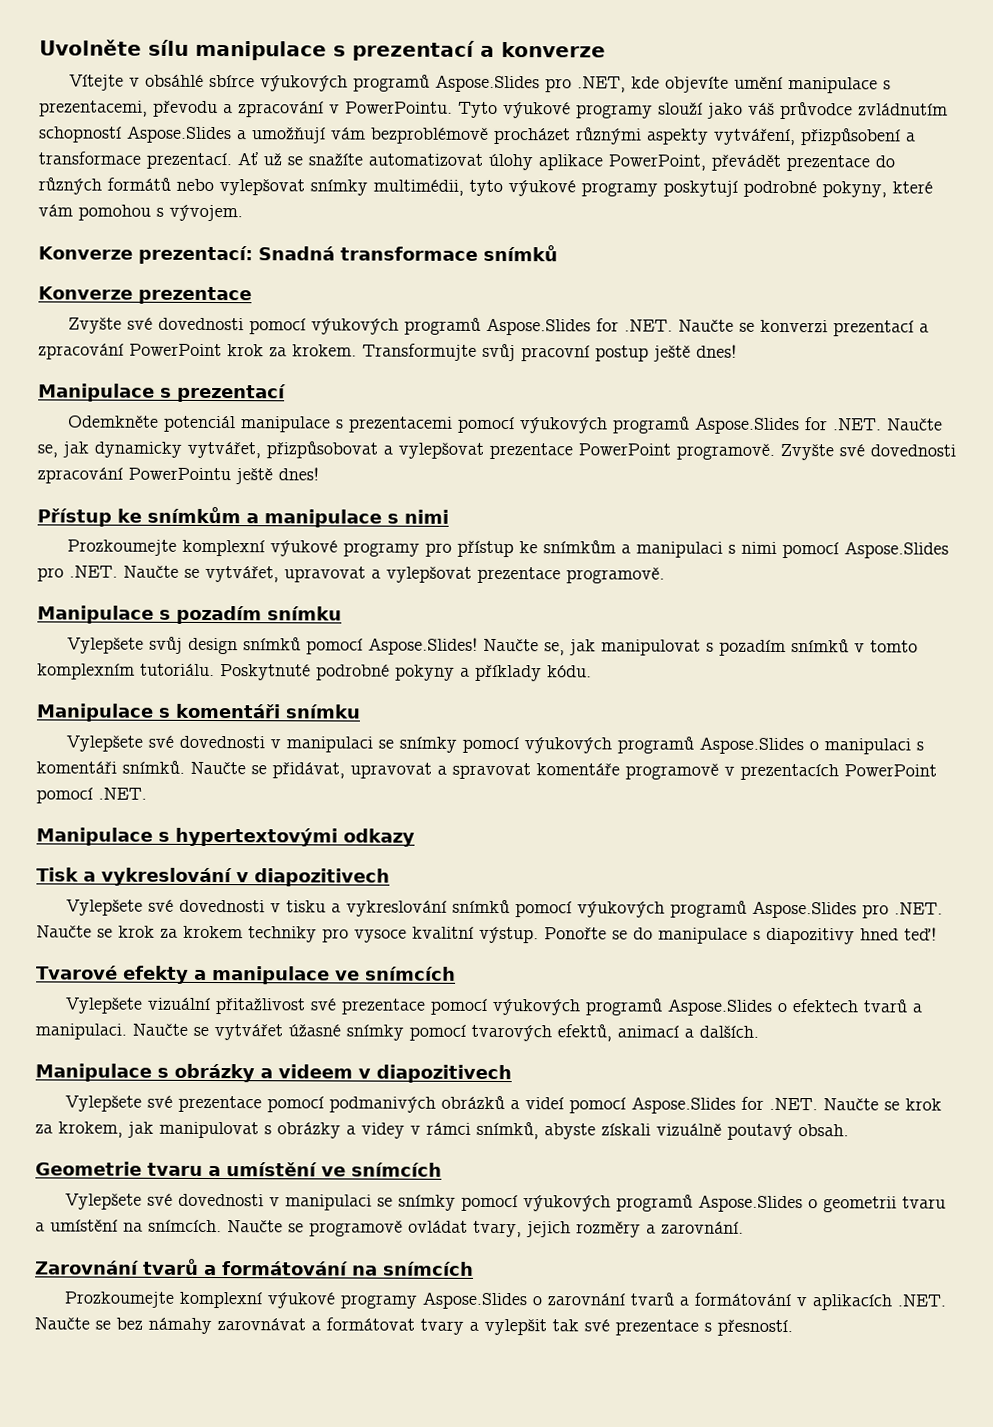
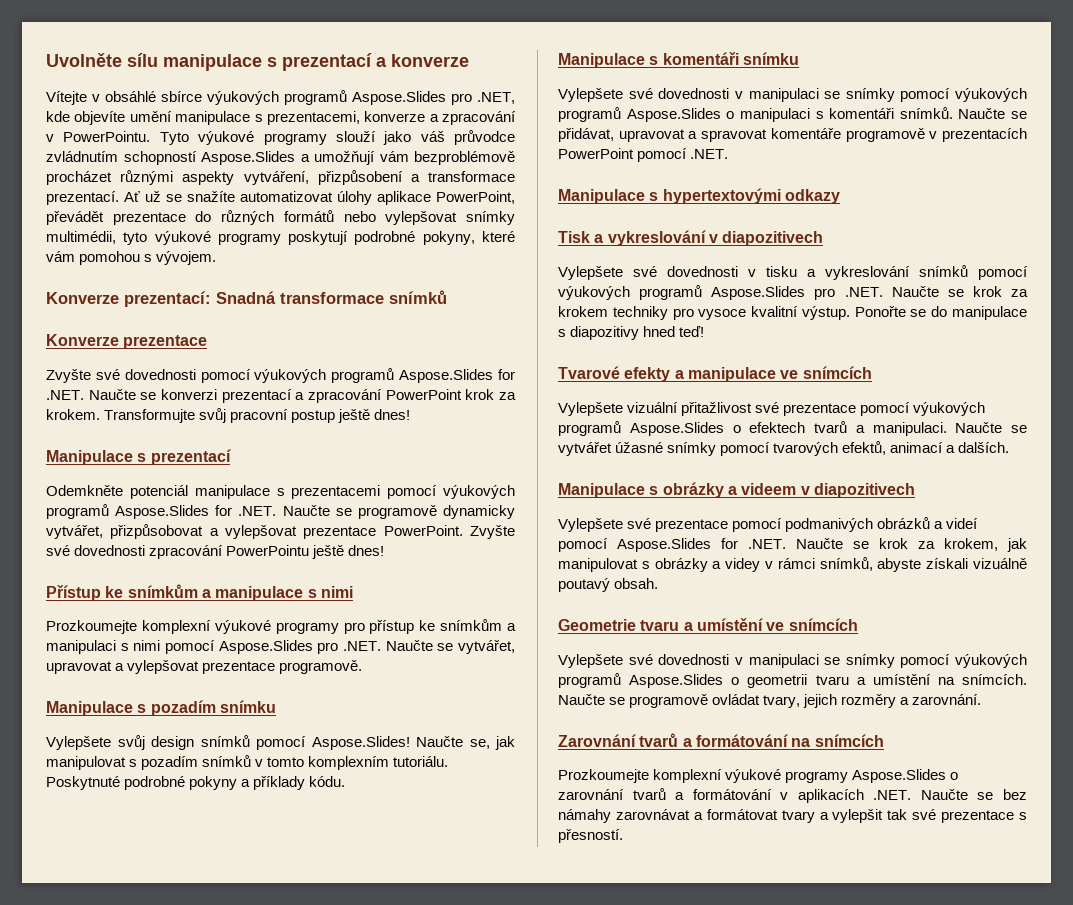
[153,100,218,118] převodu -> [364,111,426,122] konverze
[37,441,89,458] se, jak -> [335,505,437,519] se programově
[578,443,775,460] PowerPoint programově. -> [383,525,463,536] PowerPoint.

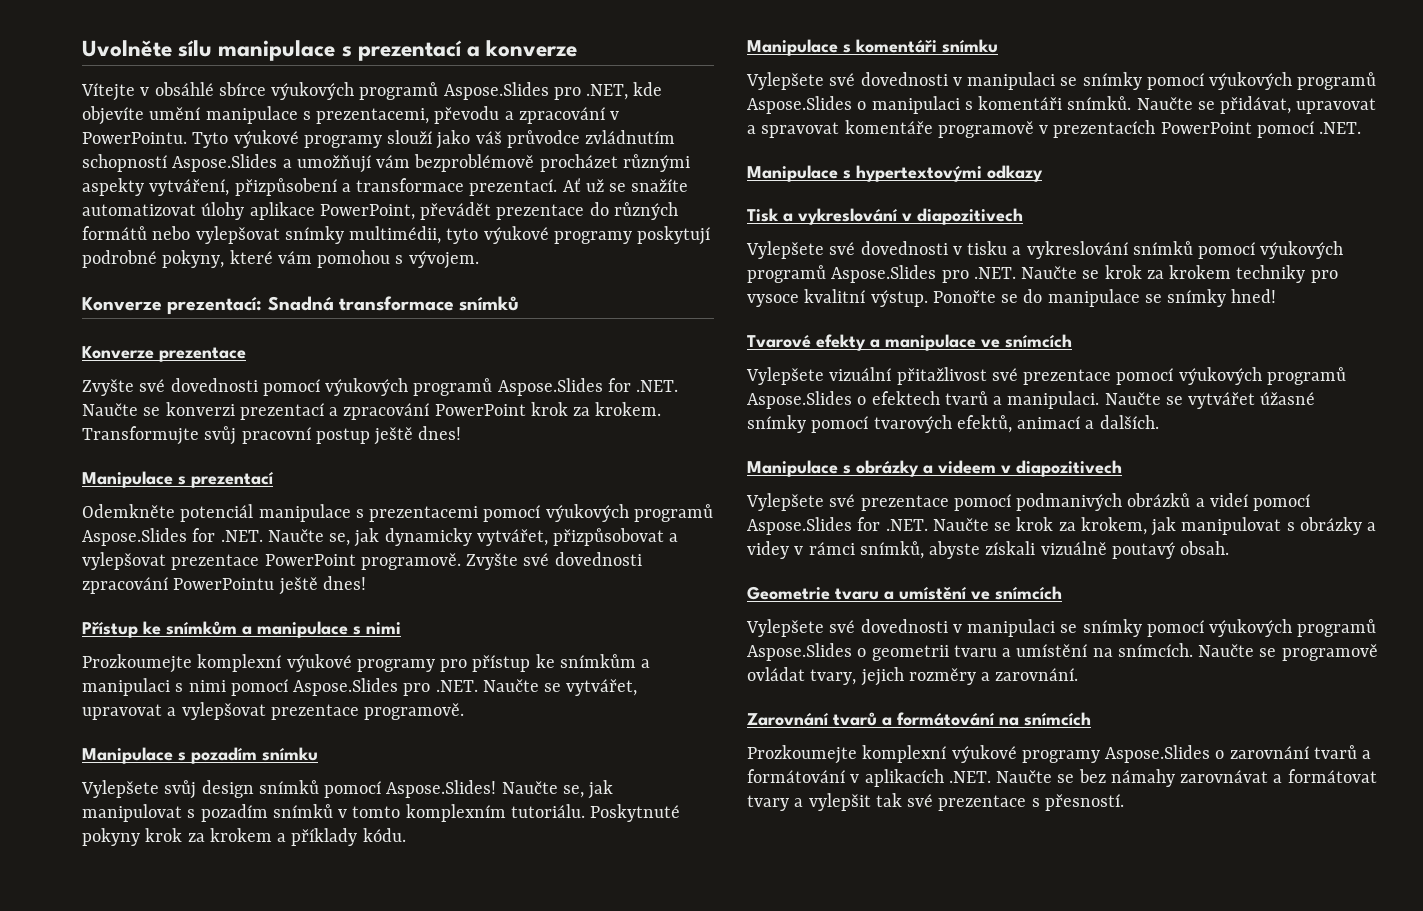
[364,111,426,122] konverze -> [434,106,500,124] převodu
[335,505,437,519] se programově -> [329,528,380,547] se, jak
[383,525,463,536] PowerPoint. -> [264,553,461,570] PowerPoint programově.
[124,776,238,790] podrobné pokyny -> [82,828,272,846] pokyny krok za krokem
[558,326,705,340] s diapozitivy hned teď! -> [1144,289,1277,307] se snímky hned!

